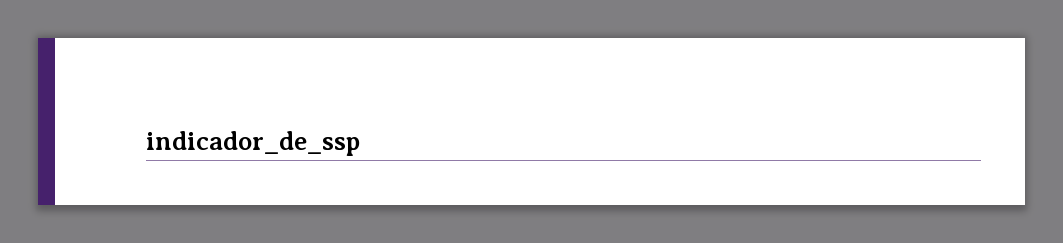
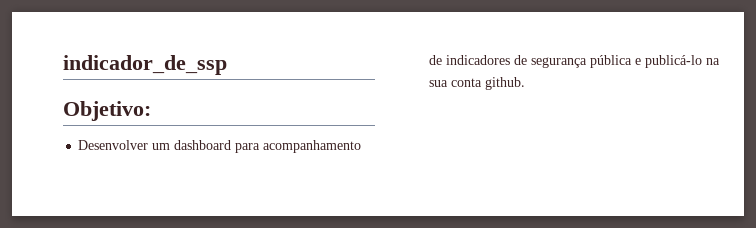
(360, 143) none -> [63,101,151,121] [78,140,362,153] [429,55,721,68] [429,77,526,90] // Objetivo: // Desenvolver um dashboard para acompanhamento de indicadores de segurança pública e publicá-lo na sua conta github.

